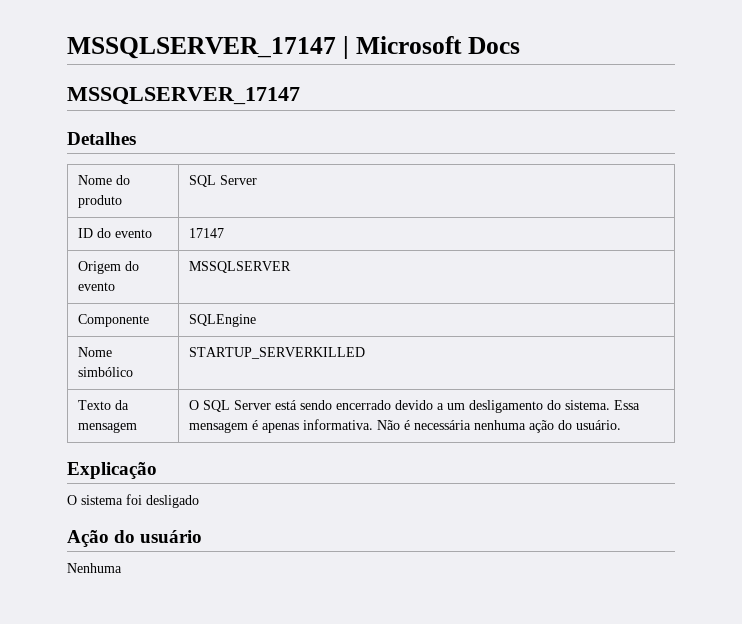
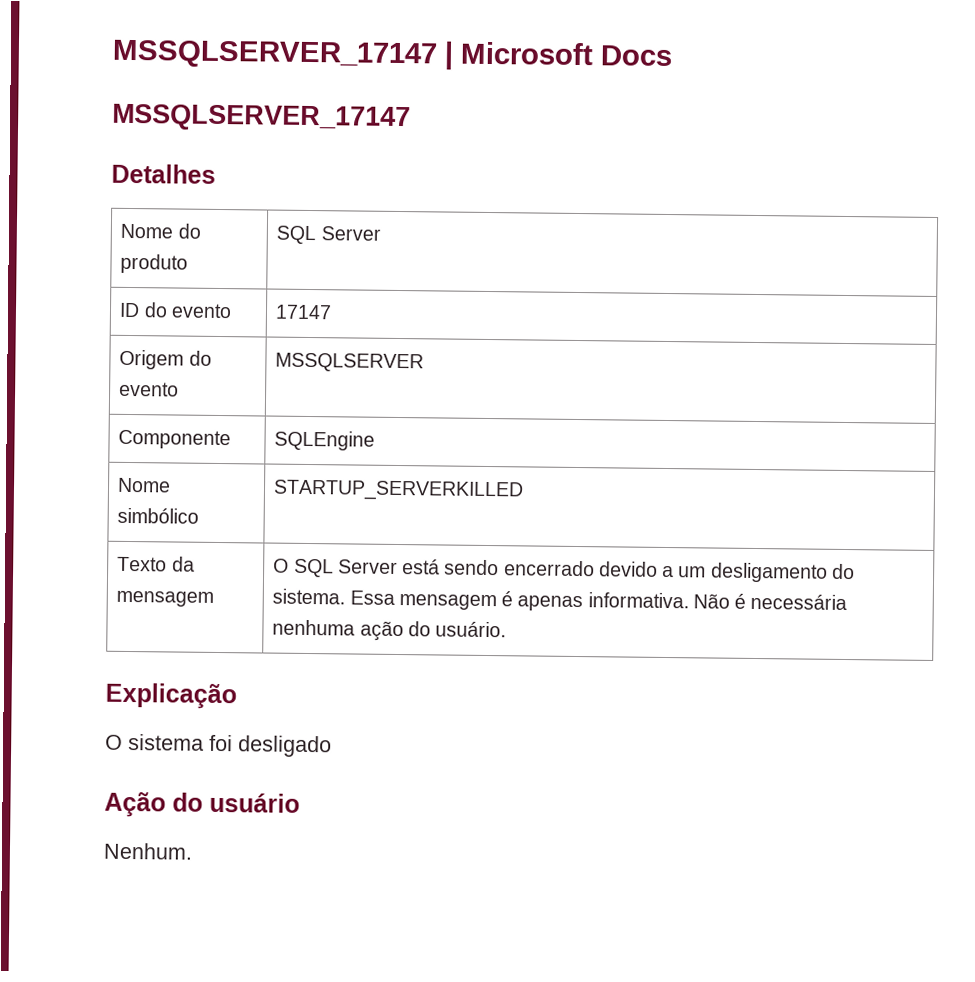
[67,563,122,573] Nenhuma -> [103,842,193,860] Nenhum.

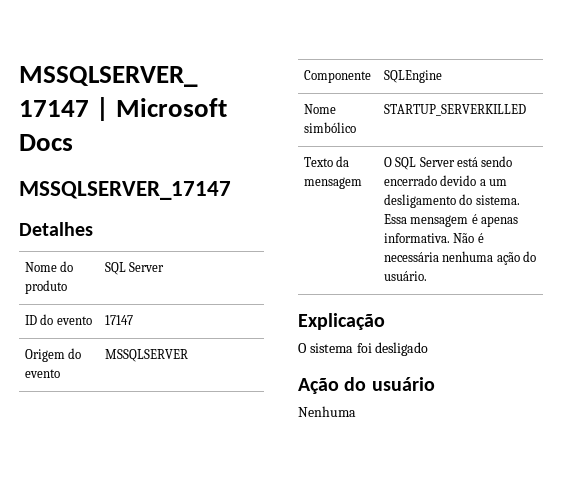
[103,842,193,860] Nenhum. -> [298,406,356,417] Nenhuma

